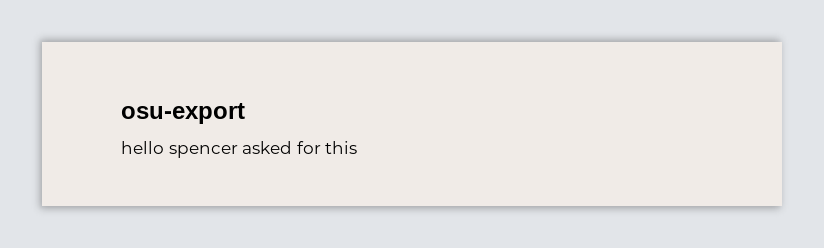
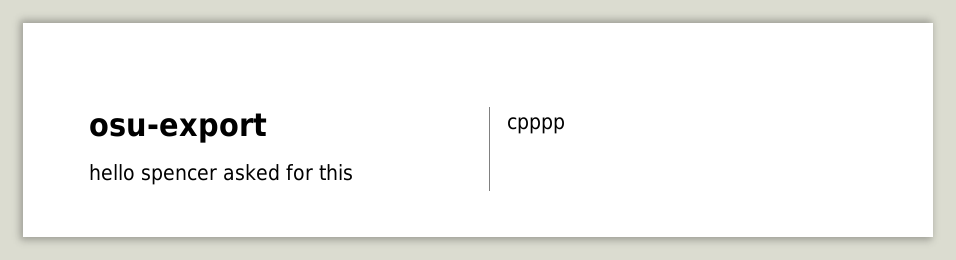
(358, 147) none -> [507,117,565,134] // cpppp

